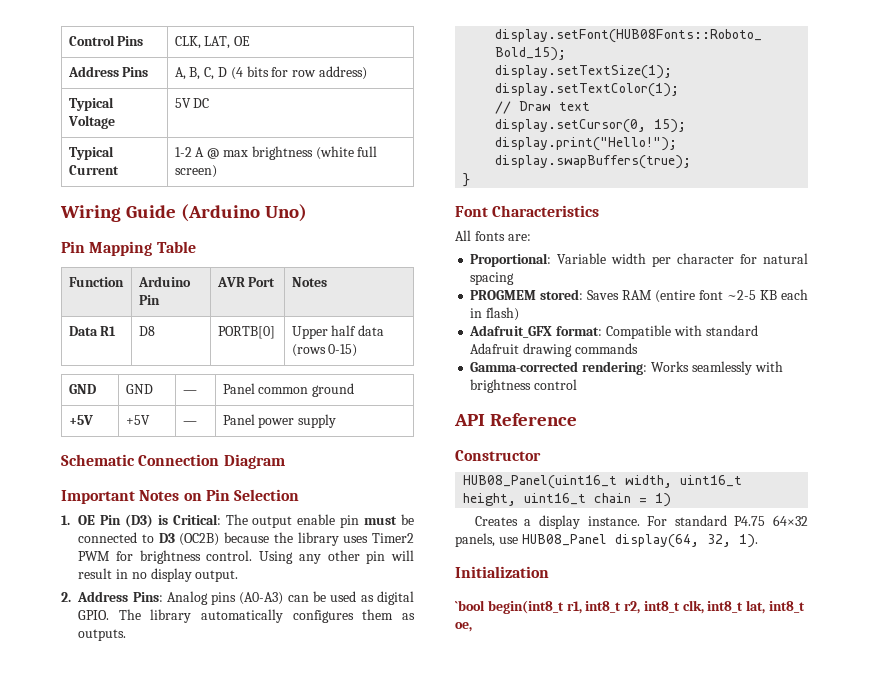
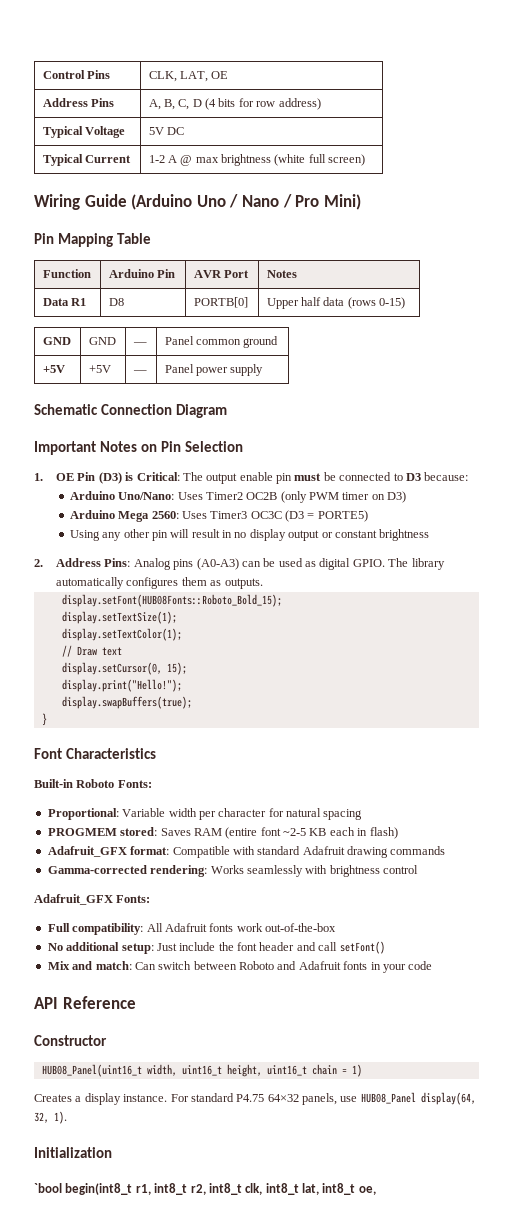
[265,204,308,222] Uno) -> [196,194,361,210] Uno / Nano / Pro Mini)
[179,532,414,546] [78,550,253,564] (OC2B) because the library uses Timer2 PWM for brightness control. -> [424,472,469,481] [69,491,407,503] [69,510,368,522] because: // Arduino Uno/Nano: Uses Timer2 OC2B (only PWM timer on D3) // Arduino Mega 2560: Uses Timer3 OC3C (D3 = PORTE5) //
[195,570,239,582] output. -> [288,529,430,541] output or constant brightness
[455,230,531,241] All fonts are: -> [34,779,152,788] Built-in Roboto Fonts:
(578, 384) none -> [34,894,151,905] [47,923,336,935] [47,941,385,954] [47,961,433,973] // Adafruit_GFX Fonts: // Full compatibility: All Adafruit fonts work out-of-the-box // No additional setup: Just include the font header and call setFont() // Mix and match: Can switch between Roboto and Adafruit fonts in your code

